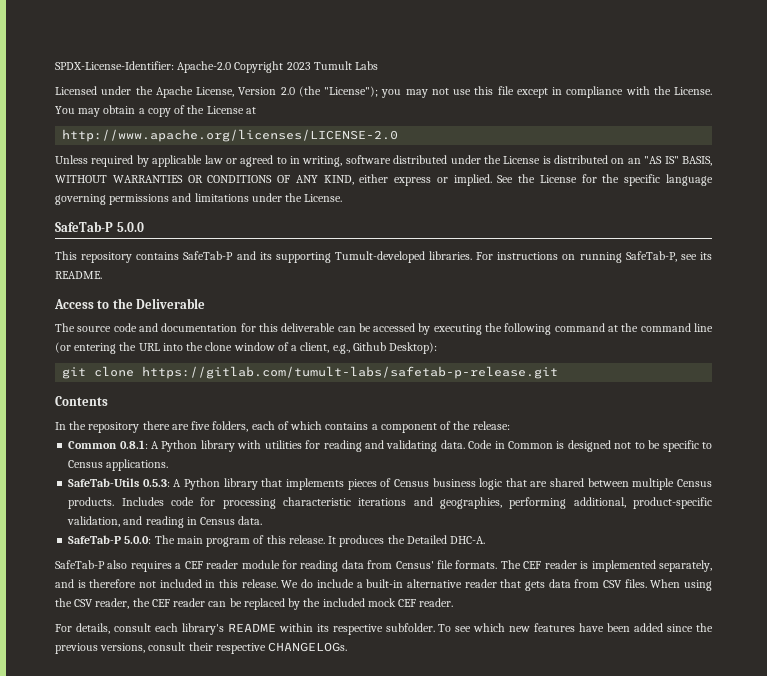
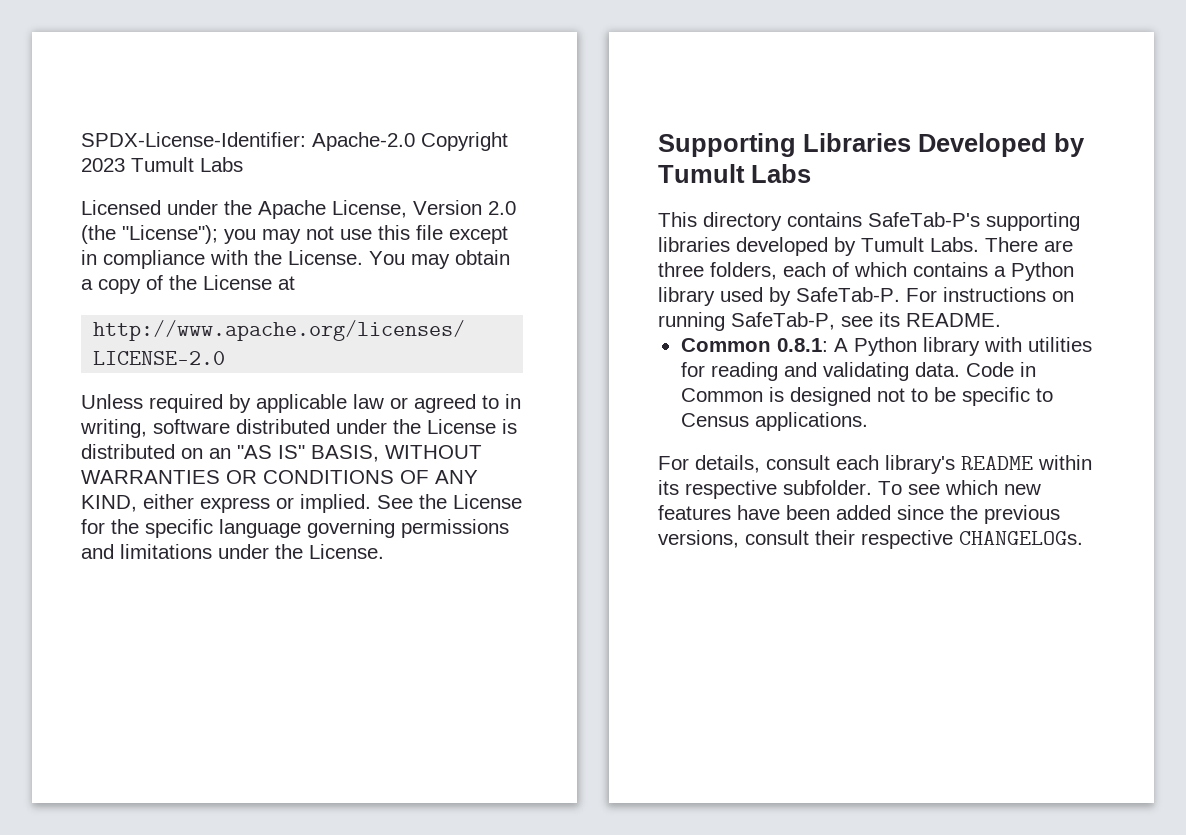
[55,221,144,232] [55,251,473,263] SafeTab-P 5.0.0 // This repository contains SafeTab-P and its supporting Tumult-developed libraries. -> [658,133,1085,157] [658,164,811,183] [658,212,1080,231] [658,237,1073,256] [658,262,1074,281] [658,287,900,306] Supporting Libraries Developed by Tumult Labs // This directory contains SafeTab-P's supporting libraries developed by Tumult Labs. There are three folders, each of which contains a Python library used by SafeTab-P.
[54,298,206,309] [55,323,713,335] [55,342,438,354] [62,366,559,379] [55,396,108,406] [55,421,510,433] // Access to the Deliverable // The source code and documentation for this deliverable can be accessed by executing the following command at the command line (or entering the URL into the clone window of a client, e.g., Github Desktop): // git clone https://gitlab.com/tumult-labs/safetab-p-release.git // Contents // In the repository there are five folders, each of which contains a component of the release: -> (1001, 320) none
[68,478,712,490] [68,497,712,509] [67,516,263,528] [68,535,486,547] [55,560,712,572] [55,579,712,591] [55,598,454,610] // SafeTab-Utils 0.5.3: A Python library that implements pieces of Census business logic that are shared between multiple Census products. Includes code for processing characteristic iterations and geographies, performing additional, product-specific validation, and reading in Census data. // SafeTab-P 5.0.0: The main program of this release. It produces the Detailed DHC-A. // SafeTab-P also requires a CEF reader module for reading data from Census' file formats. The CEF reader is implemented separately, and is therefore not included in this release. We do include a built-in alternative reader that gets data from CSV files. When using the CSV reader, the CEF reader can be replaced by the included mock CEF reader. -> (868, 421) none

